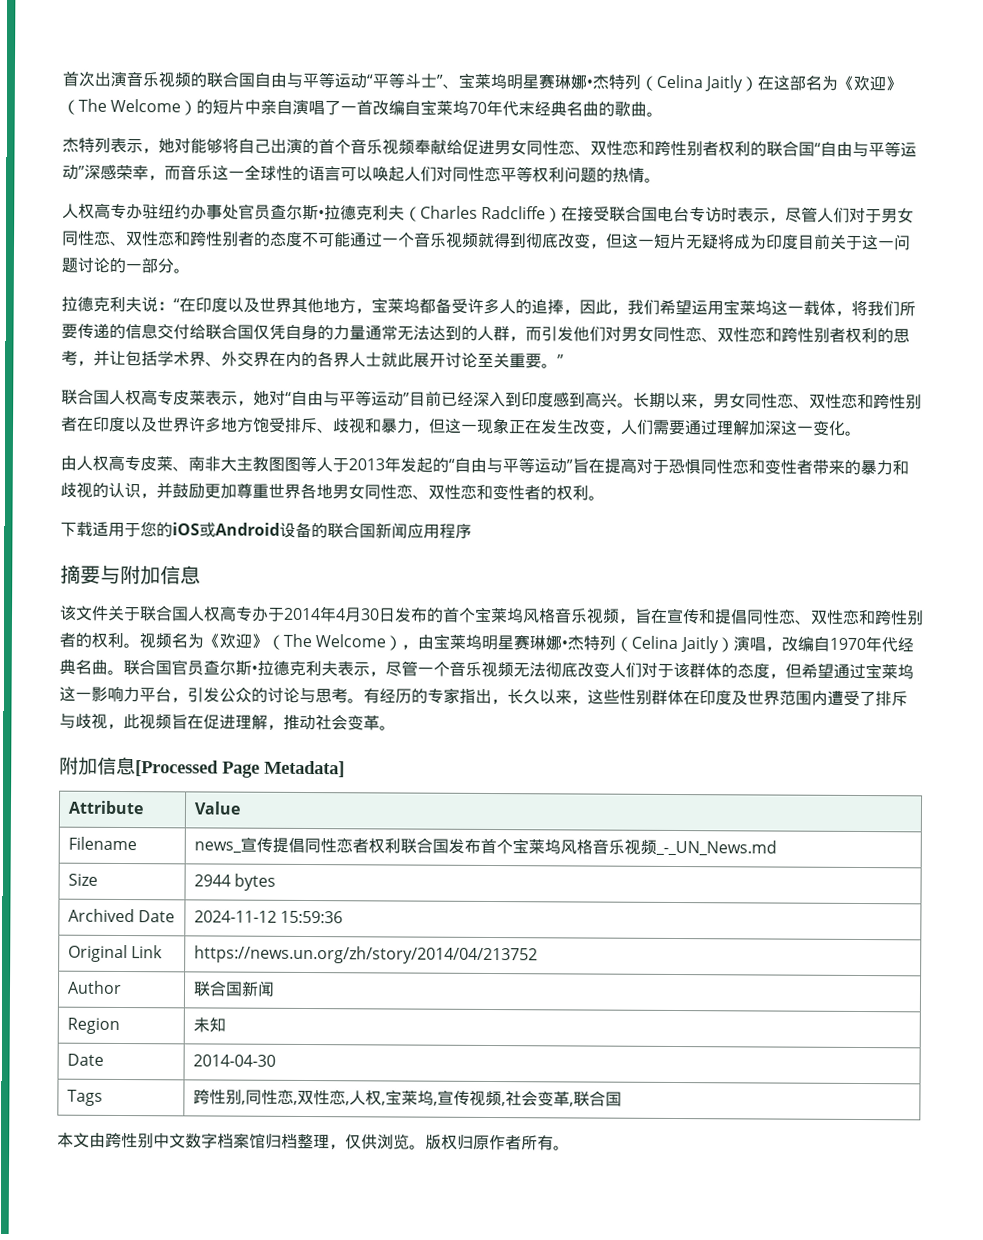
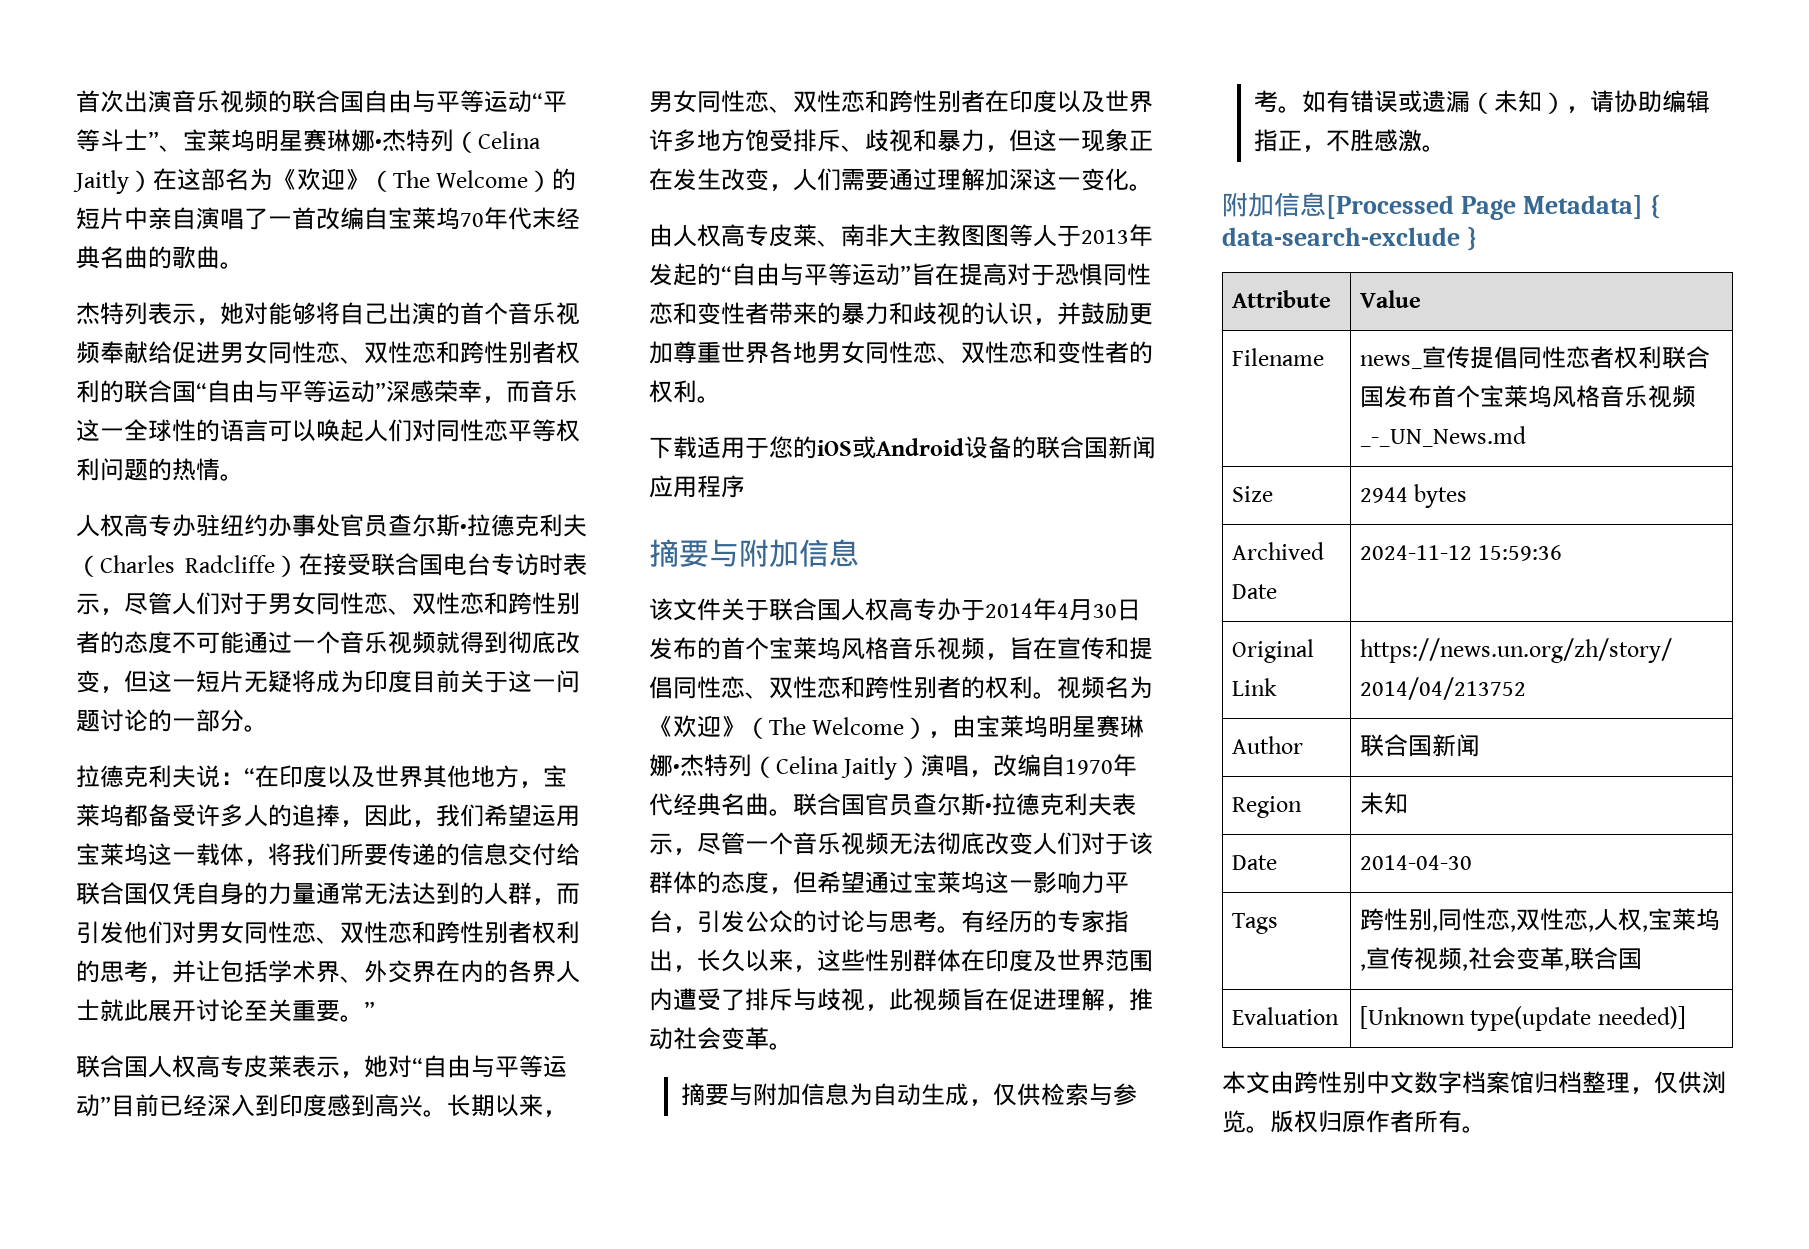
(396, 728) none -> [681,1083,1138,1106] [1254,90,1711,114] [1254,129,1447,152] // 摘要与附加信息为自动生成，仅供检索与参考。如有错误或遗漏（未知），请协助编辑指正，不胜感激。
(345, 769) none -> [1649,194,1660,219] [1222,226,1477,251] { data-search-exclude }
(622, 1099) none -> [1232,1007,1340,1025] [1360,1006,1686,1031] // Evaluation | [Unknown type(update needed)]

